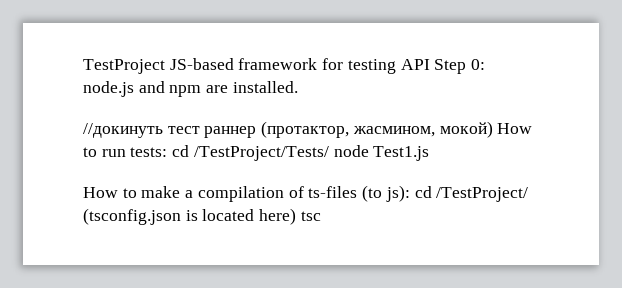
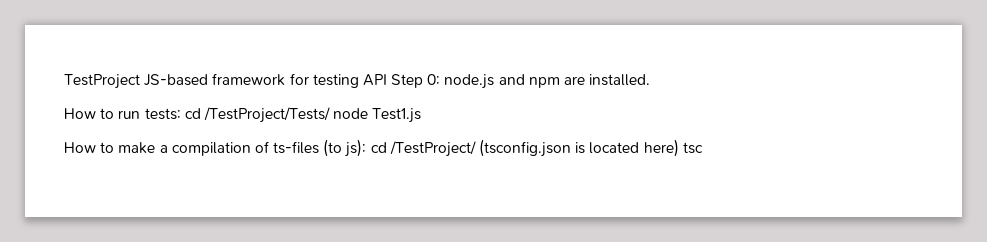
[83,121,493,138] //докинуть тест раннер (протактор, жасмином, мокой) -> (651, 80) none

